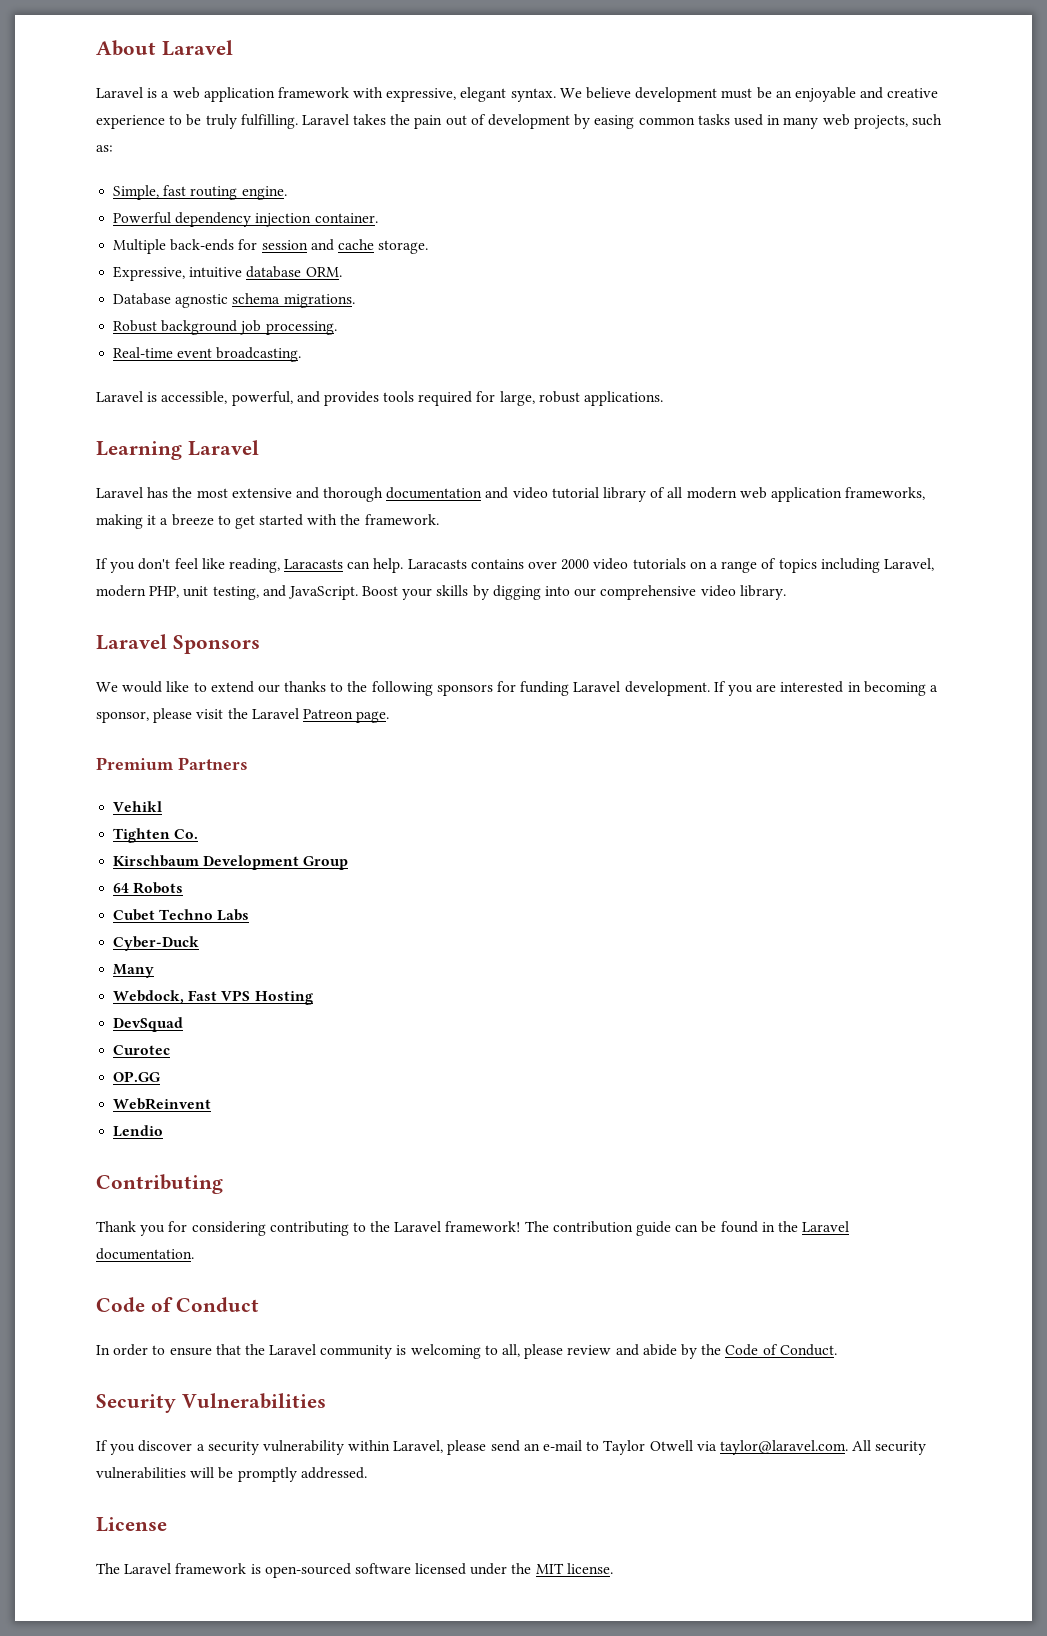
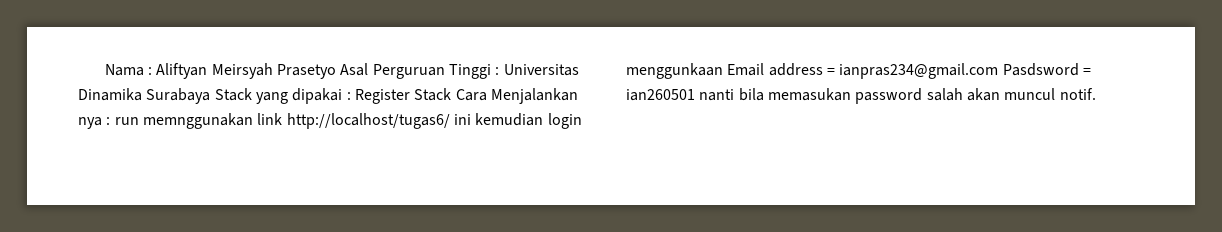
[96,40,233,56] [96,87,939,102] [96,114,942,129] [96,145,113,152] [113,185,287,200] [113,212,378,227] [113,239,429,254] [113,266,342,281] [113,293,355,308] [113,320,337,335] [113,347,302,362] [96,391,664,406] [96,440,259,460] [96,487,926,502] [96,514,439,529] [96,558,934,573] [96,585,786,600] [96,634,260,654] [96,681,938,696] [96,708,390,723] [96,757,248,770] [113,801,163,812] [113,828,199,843] [113,855,349,870] [113,882,184,894] [113,909,250,921] [113,936,200,951] [113,964,155,978] [113,990,313,1005] [113,1017,184,1032] [113,1045,171,1055] [113,1071,161,1082] [113,1098,212,1110] [113,1125,164,1137] [96,1174,223,1194] [96,1221,850,1236] [96,1248,194,1260] [96,1297,260,1312] [96,1344,837,1359] [96,1393,326,1413] [96,1440,927,1455] [96,1467,367,1482] [96,1517,167,1532] [96,1563,613,1578] About Laravel // Laravel is a web application framework with expressive, elegant syntax. We believe development must be an enjoyable and creative experience to be truly fulfilling. Laravel takes the pain out of development by easing common tasks used in many web projects, such as: // Simple, fast routing engine. // Powerful dependency injection container. // Multiple back-ends for session and cache storage. // Expressive, intuitive database ORM. // Database agnostic schema migrations. // Robust background job processing. // Real-time event broadcasting. // Laravel is accessible, powerful, and provides tools required for large, robust applications. // Learning Laravel // Laravel has the most extensive and thorough documentation and video tutorial library of all modern web application frameworks, making it a breeze to get started with the framework. // If you don't feel like reading, Laracasts can help. Laracasts contains over 2000 video tutorials on a range of topics including Laravel, modern PHP, unit testing, and JavaScript. Boost your skills by digging into our comprehensive video library. // Laravel Sponsors // We would like to extend our thanks to the following sponsors for funding Laravel development. If you are interested in becoming a sponsor, please visit the Laravel Patreon page. // Premium Partners // Vehikl // Tighten Co. // Kirschbaum Development Group // 64 Robots // Cubet Techno Labs // Cyber-Duck // Many // Webdock, Fast VPS Hosting // DevSquad // Curotec // OP.GG // WebReinvent // Lendio // Contributing // Thank you for considering contributing to the Laravel framework! The contribution guide can be found in the Laravel documentation. // Code of Conduct // In order to ensure that the Laravel community is welcoming to all, please review and abide by the Code of Conduct. // Security Vulnerabilities // If you discover a security vulnerability within Laravel, please send an e-mail to Taylor Otwell via taylor@laravel.com. All security vulnerabilities will be promptly addressed. // License // The Laravel framework is open-sourced software licensed under the MIT license. -> [104,63,579,79] [78,88,578,104] [78,113,582,129] [626,63,1091,79] [626,88,1096,104] Nama : Aliftyan Meirsyah Prasetyo Asal Perguruan Tinggi : Universitas Dinamika Surabaya Stack yang dipakai : Register Stack Cara Menjalankan nya : run memnggunakan link http://localhost/tugas6/ ini kemudian login menggunkaan Email address = ianpras234@gmail.com Pasdsword = ian260501 nanti bila memasukan password salah akan muncul notif.

